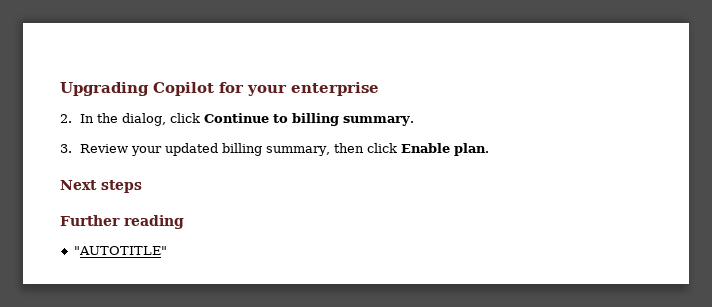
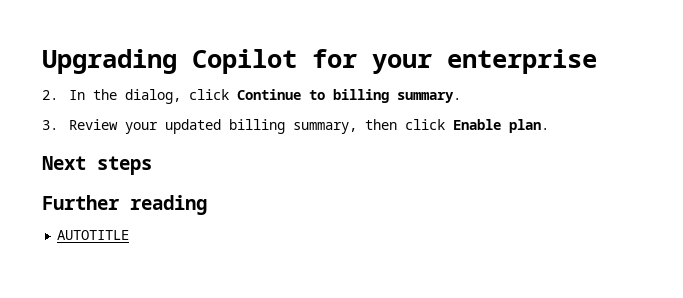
[73,246,167,255] "AUTOTITLE" -> [57,230,130,240] AUTOTITLE

